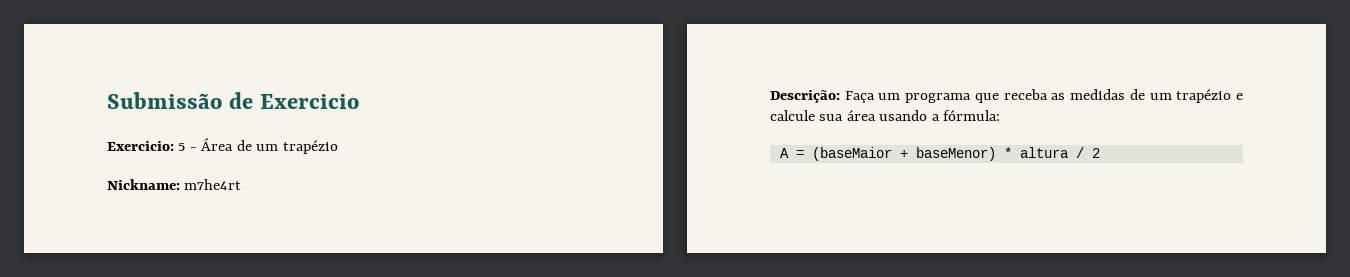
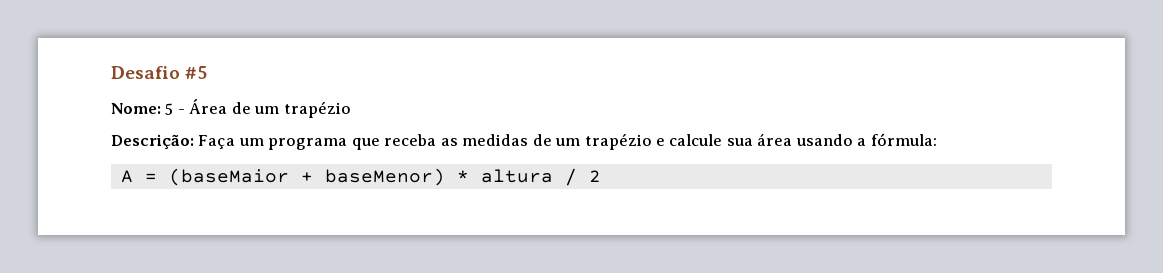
[107,92,360,109] [107,141,174,151] Submissão de Exercicio // Exercicio: -> [111,66,208,79] [111,103,161,114] Desafio #5 // Nome:
[107,179,242,190] // Nickname: m7he4rt -> (351, 109) none

